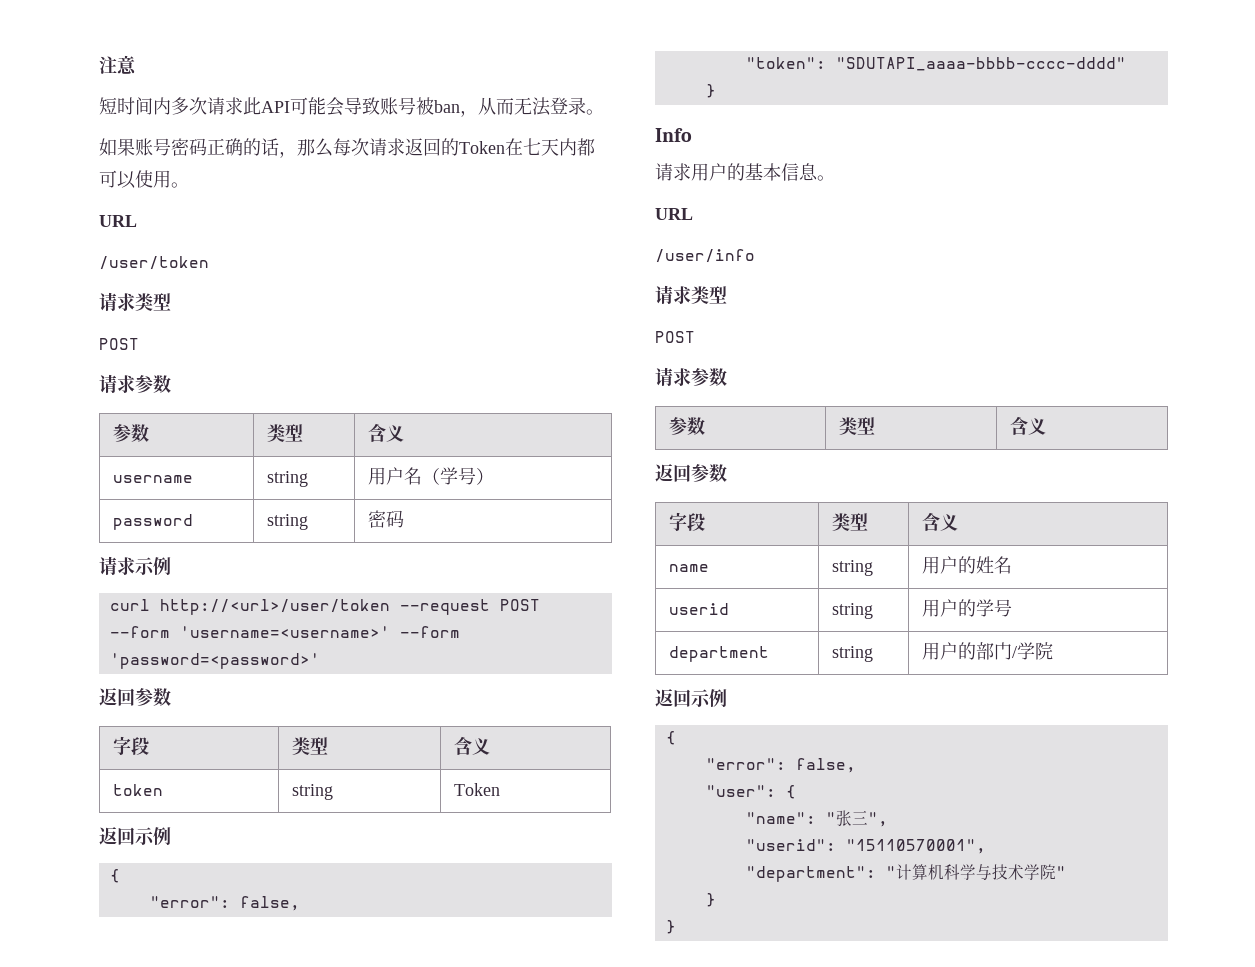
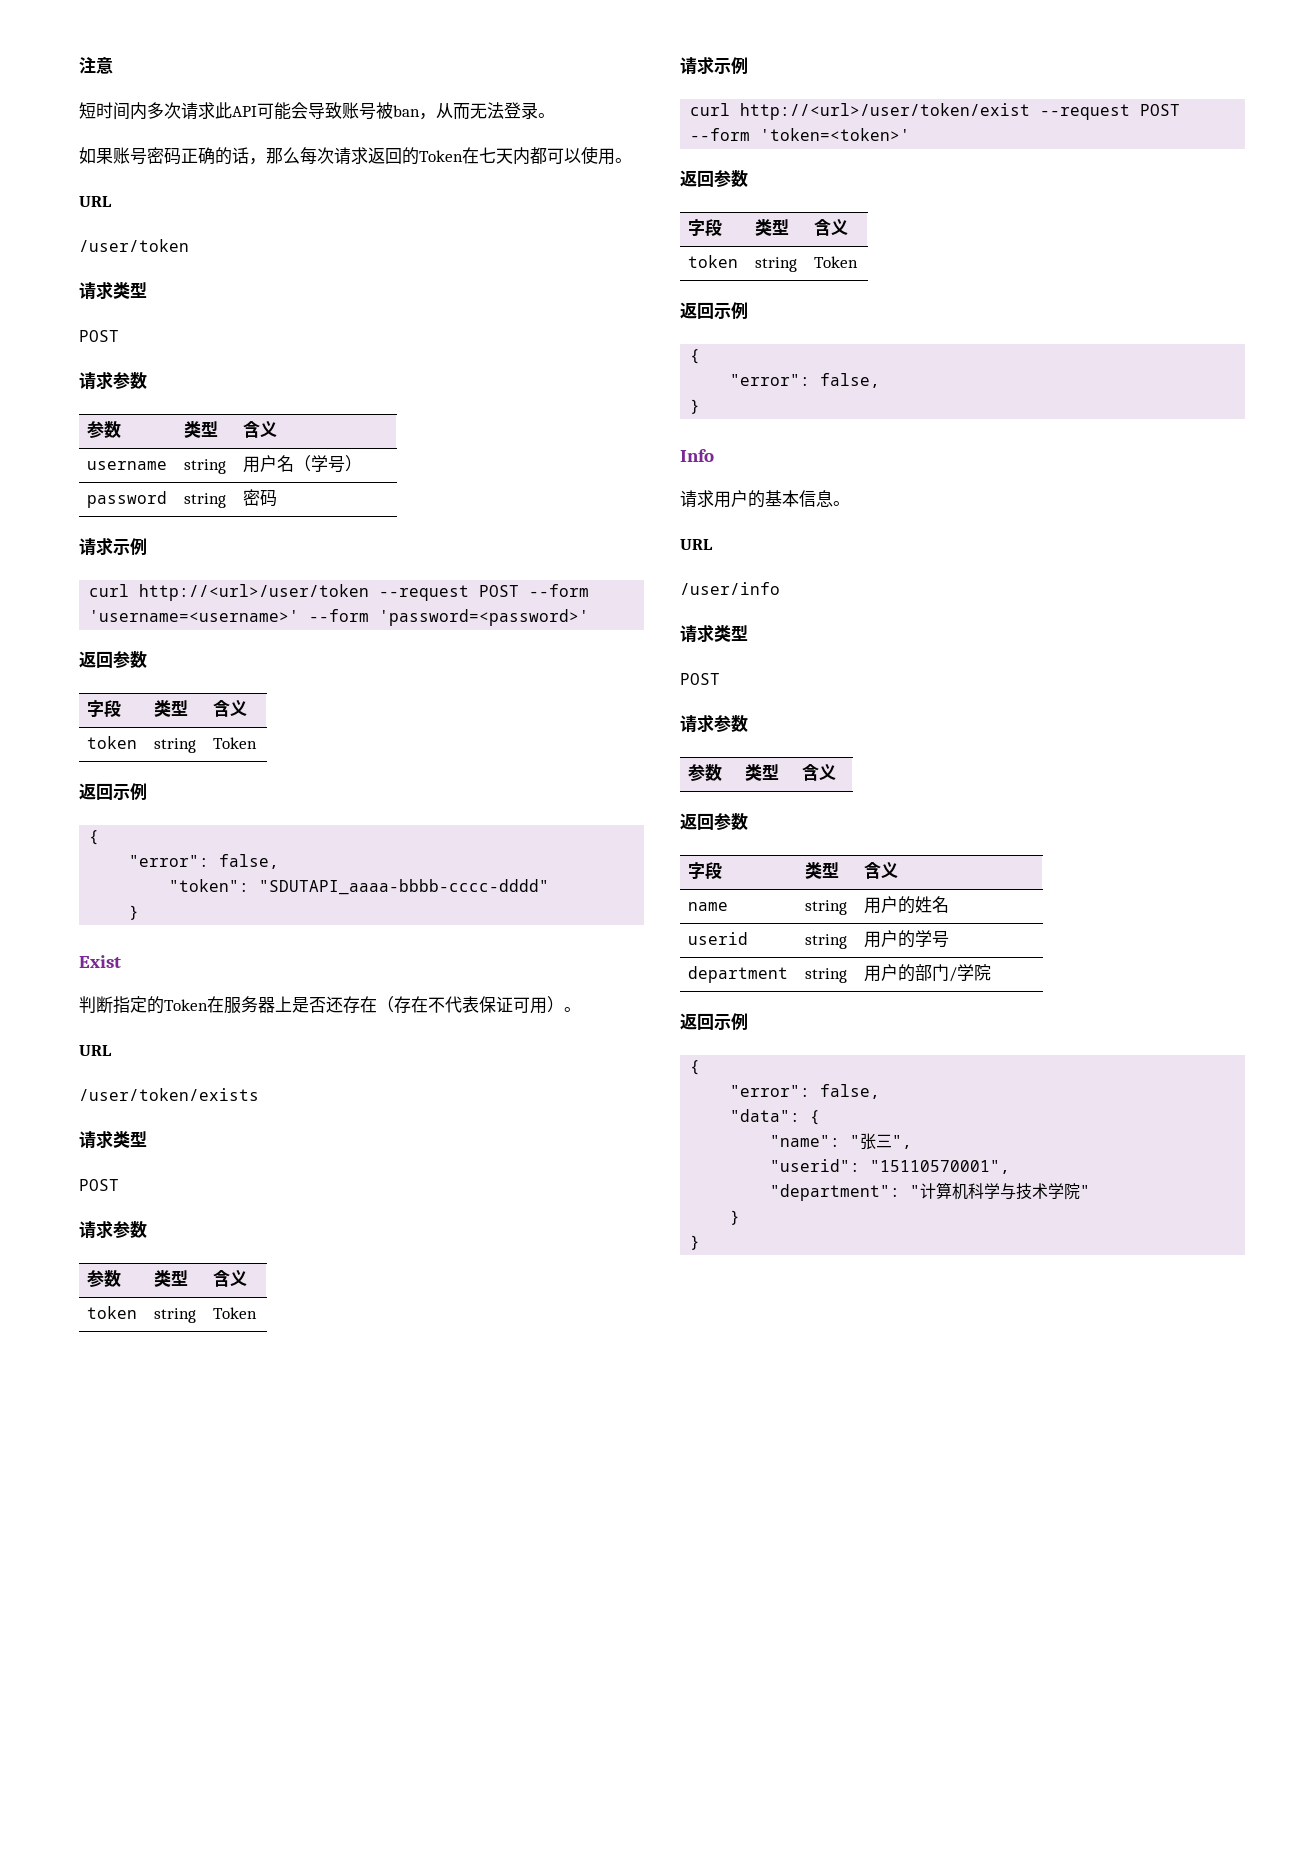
(716, 91) none -> [79,955,121,968] [79,996,581,1014] [79,1045,112,1056] [79,1088,259,1101] [79,1130,147,1149] [79,1179,119,1191] [79,1220,147,1239] [87,1270,122,1287] [154,1270,189,1287] [213,1270,248,1287] [87,1306,138,1319] [154,1308,197,1323] [213,1307,258,1319] [680,56,748,75] [690,103,1181,120] [690,128,911,141] [680,170,748,187] [688,219,723,236] [755,219,790,236] [814,219,849,236] [688,255,739,268] [755,257,798,272] [814,256,859,268] [680,302,748,319] [690,349,701,364] [730,373,881,388] [690,399,701,414] // Exist // 判断指定的Token在服务器上是否还存在（存在不代表保证可用）。 // URL // /user/token/exists // 请求类型 // POST // 请求参数 // 参数 | 类型 | 含义 // token | string | Token // 请求示例 // curl http://<url>/user/token/exist --request POST --form 'token=<token>' // 返回参数 // 字段 | 类型 | 含义 // token | string | Token // 返回示例 // { // "error": false, // }
[705,785,776,797] "user": -> [730,1109,801,1122] "data":

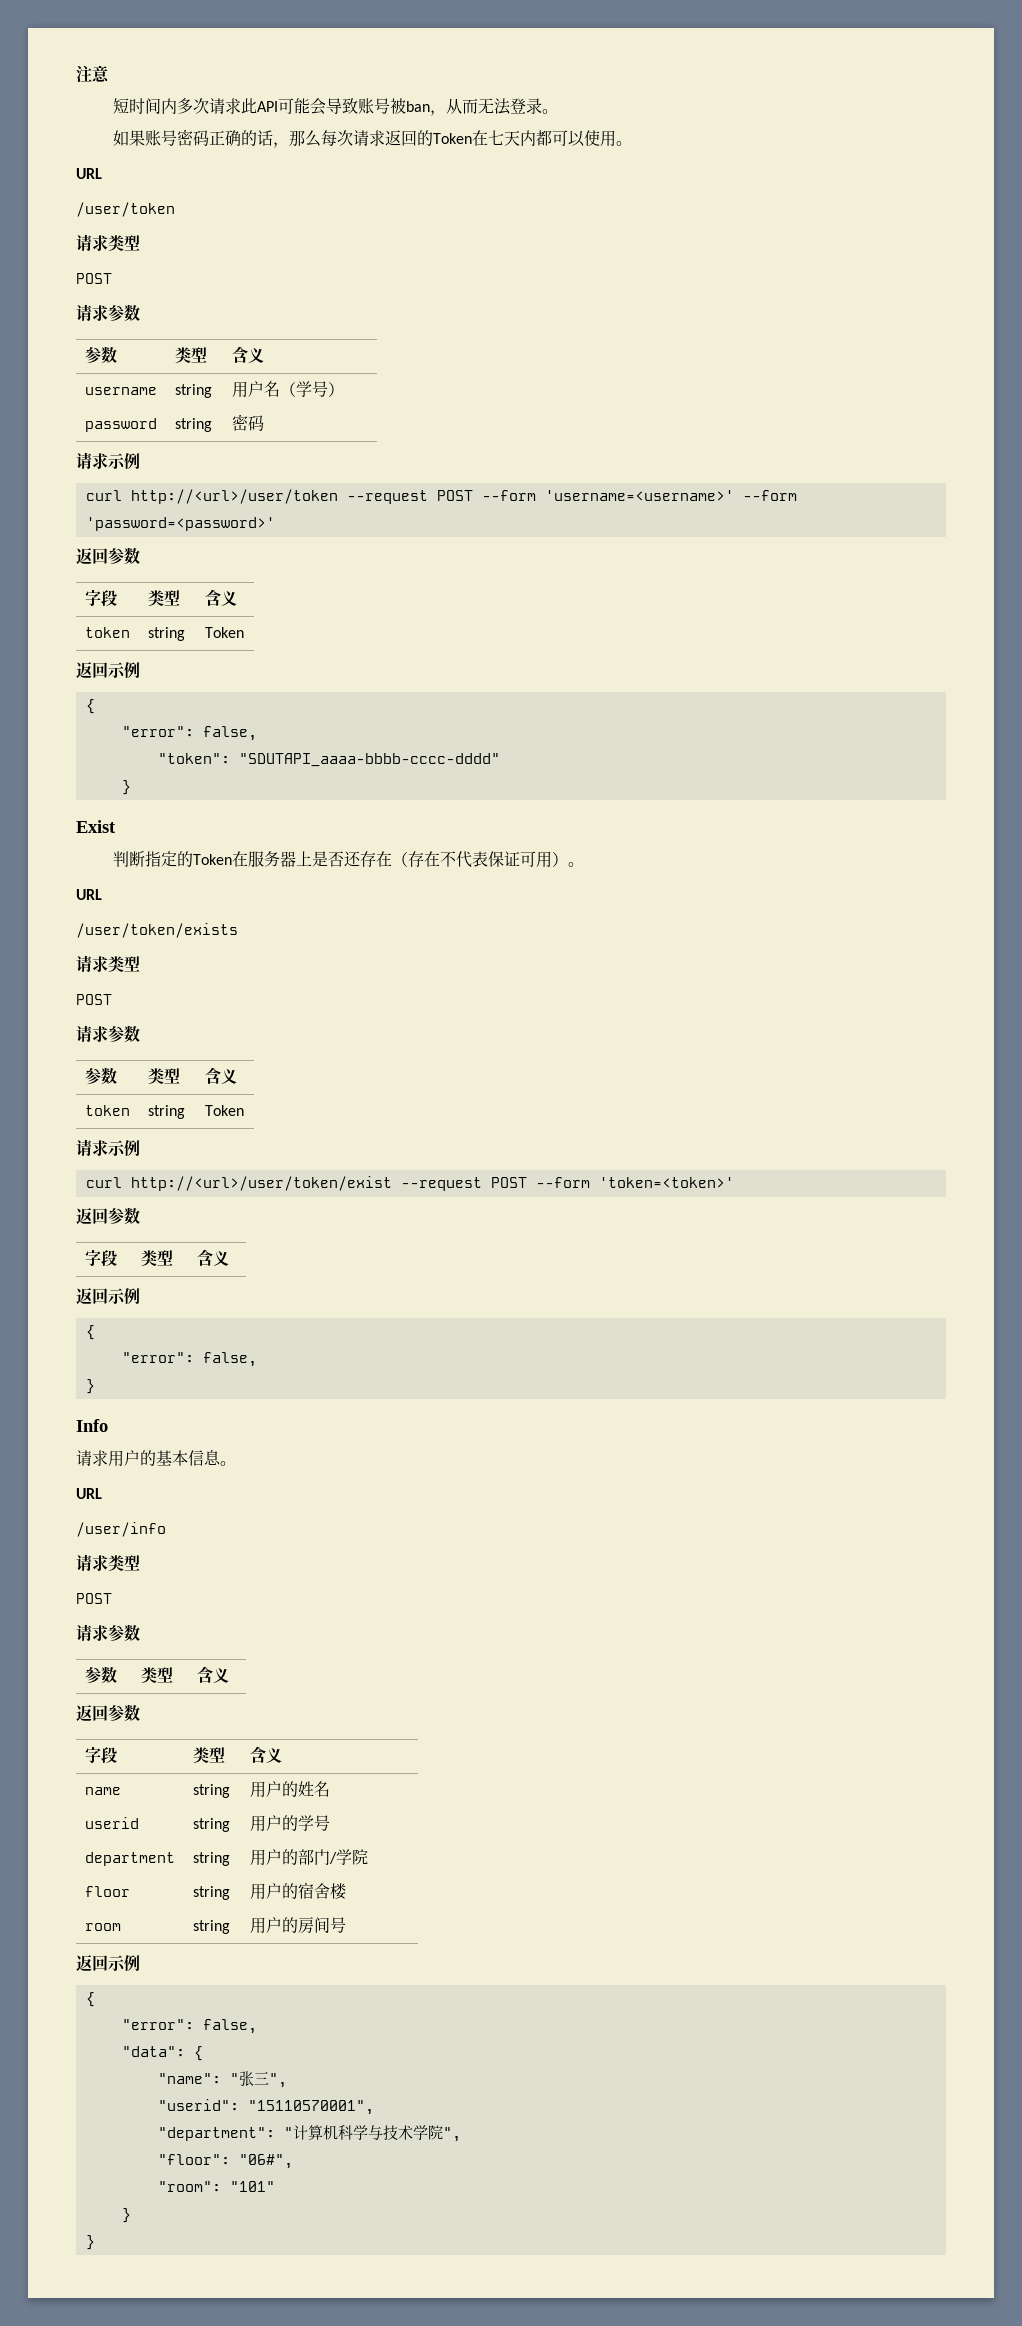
[688,255,739,268] [755,257,798,272] [814,256,859,268] // token | string | Token -> (229, 1258) none
(992, 972) none -> [84,1886,130,1897] [192,1886,230,1900] [249,1882,346,1900] [84,1923,121,1931] [192,1920,230,1934] [249,1917,346,1934] // floor | string | 用户的宿舍楼 // room | string | 用户的房间号
[1080,1185,1091,1197] " -> [442,2127,461,2142] [157,2154,293,2169] [157,2181,275,2192] ", // "floor": "06#", // "room": "101"

